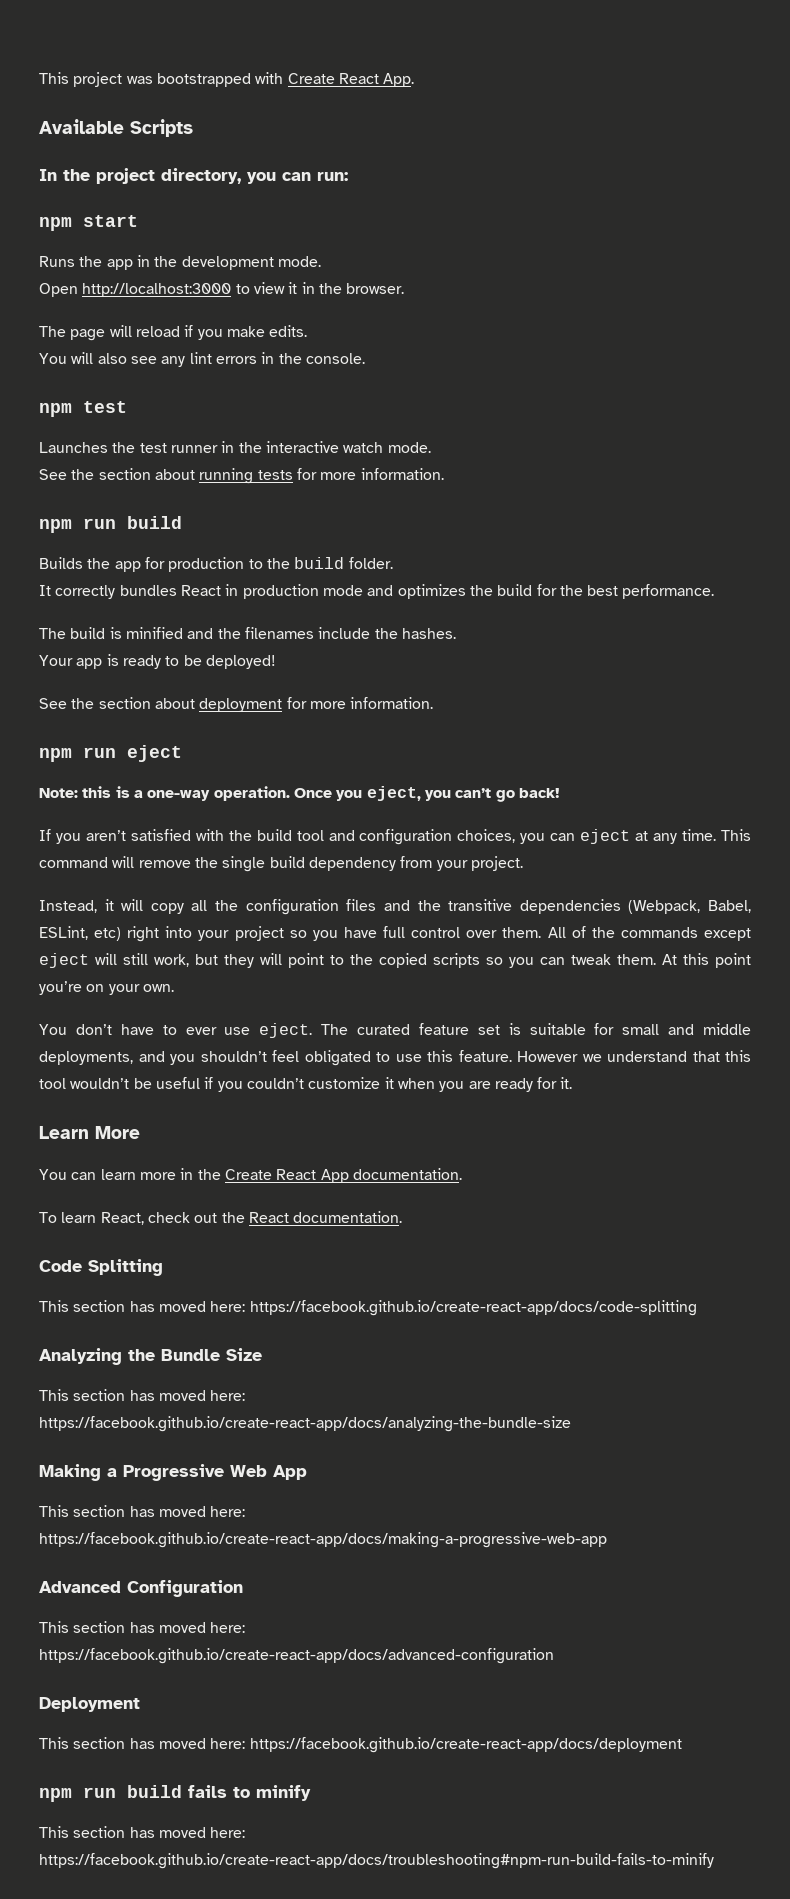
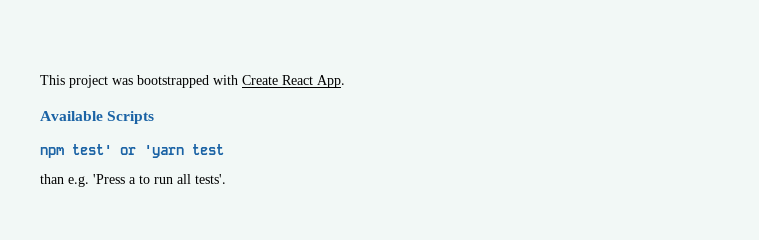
[39,168,348,184] [39,215,138,231] [39,255,321,270] [39,282,405,297] [39,325,308,341] [39,352,365,367] [39,401,127,417] [39,441,431,453] [39,468,444,484] [39,516,182,533] [39,557,393,572] [39,584,715,599] [39,627,456,639] [39,654,276,669] [39,697,434,712] [39,745,182,762] [39,786,560,802] [39,829,752,845] [39,856,523,872] [39,899,752,915] [39,926,752,942] [39,953,751,968] [39,981,174,995] [39,1023,751,1038] [39,1050,751,1066] [39,1077,573,1092] [39,1126,140,1139] [39,1168,462,1183] [39,1211,403,1225] [39,1259,163,1276] [39,1300,697,1316] [39,1348,262,1365] [39,1389,246,1401] [39,1416,571,1432] [39,1464,307,1481] [39,1505,246,1517] [39,1532,607,1548] [39,1580,243,1597] [39,1621,246,1633] [39,1648,554,1664] [39,1697,140,1712] [39,1737,682,1753] [39,1785,311,1802] [39,1826,246,1838] [39,1853,714,1869] In the project directory, you can run: // npm start // Runs the app in the development mode. // Open http://localhost:3000 to view it in the browser. // The page will reload if you make edits. // You will also see any lint errors in the console. // npm test // Launches the test runner in the interactive watch mode. // See the section about running tests for more information. // npm run build // Builds the app for production to the build folder. // It correctly bundles React in production mode and optimizes the build for the best performance. // The build is minified and the filenames include the hashes. // Your app is ready to be deployed! // See the section about deployment for more information. // npm run eject // Note: this is a one-way operation. Once you eject, you can’t go back! // If you aren’t satisfied with the build tool and configuration choices, you can eject at any time. This command will remove the single build dependency from your project. // Instead, it will copy all the configuration files and the transitive dependencies (Webpack, Babel, ESLint, etc) right into your project so you have full control over them. All of the commands except eject will still work, but they will point to the copied scripts so you can tweak them. At this point you’re on your own. // You don’t have to ever use eject. The curated feature set is suitable for small and middle deployments, and you shouldn’t feel obligated to use this feature. However we understand that this tool wouldn’t be useful if you couldn’t customize it when you are ready for it. // Learn More // You can learn more in the Create React App documentation. // To learn React, check out the React documentation. // Code Splitting // This section has moved here: https://facebook.github.io/create-react-app/docs/code-splitting // Analyzing the Bundle Size // This section has moved here: https://facebook.github.io/create-react-app/docs/analyzing-the-bundle-size // Making a Progressive Web App // This section has moved here: https://facebook.github.io/create-react-app/docs/making-a-progressive-web-app // Advanced Configuration // This section has moved here: https://facebook.github.io/create-react-app/docs/advanced-configuration // Deployment // This section has moved here: https://facebook.github.io/create-react-app/docs/deployment // npm run build fails to minify // This section has moved here: https://facebook.github.io/create-react-app/docs/troubleshooting#npm-run-build-fails-to-minify -> [40,144,224,158] [40,174,226,187] npm test' or 'yarn test // than e.g. 'Press a to run all tests'.

